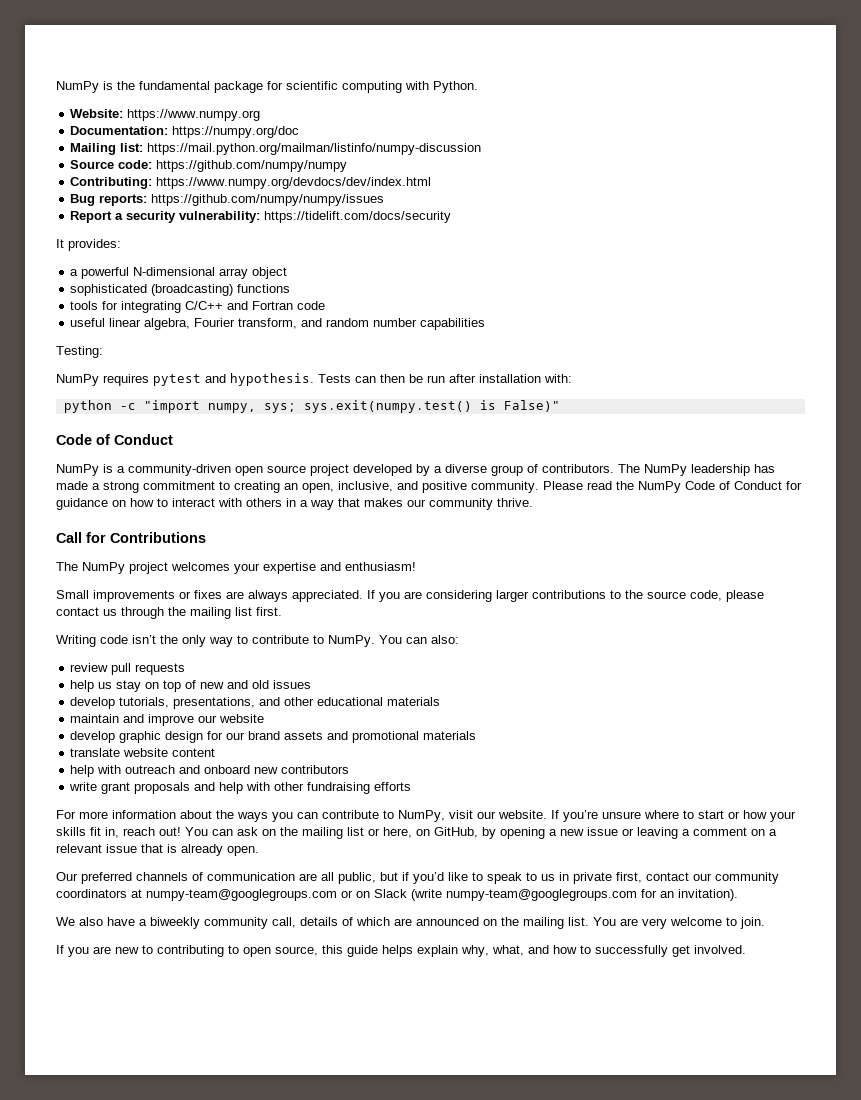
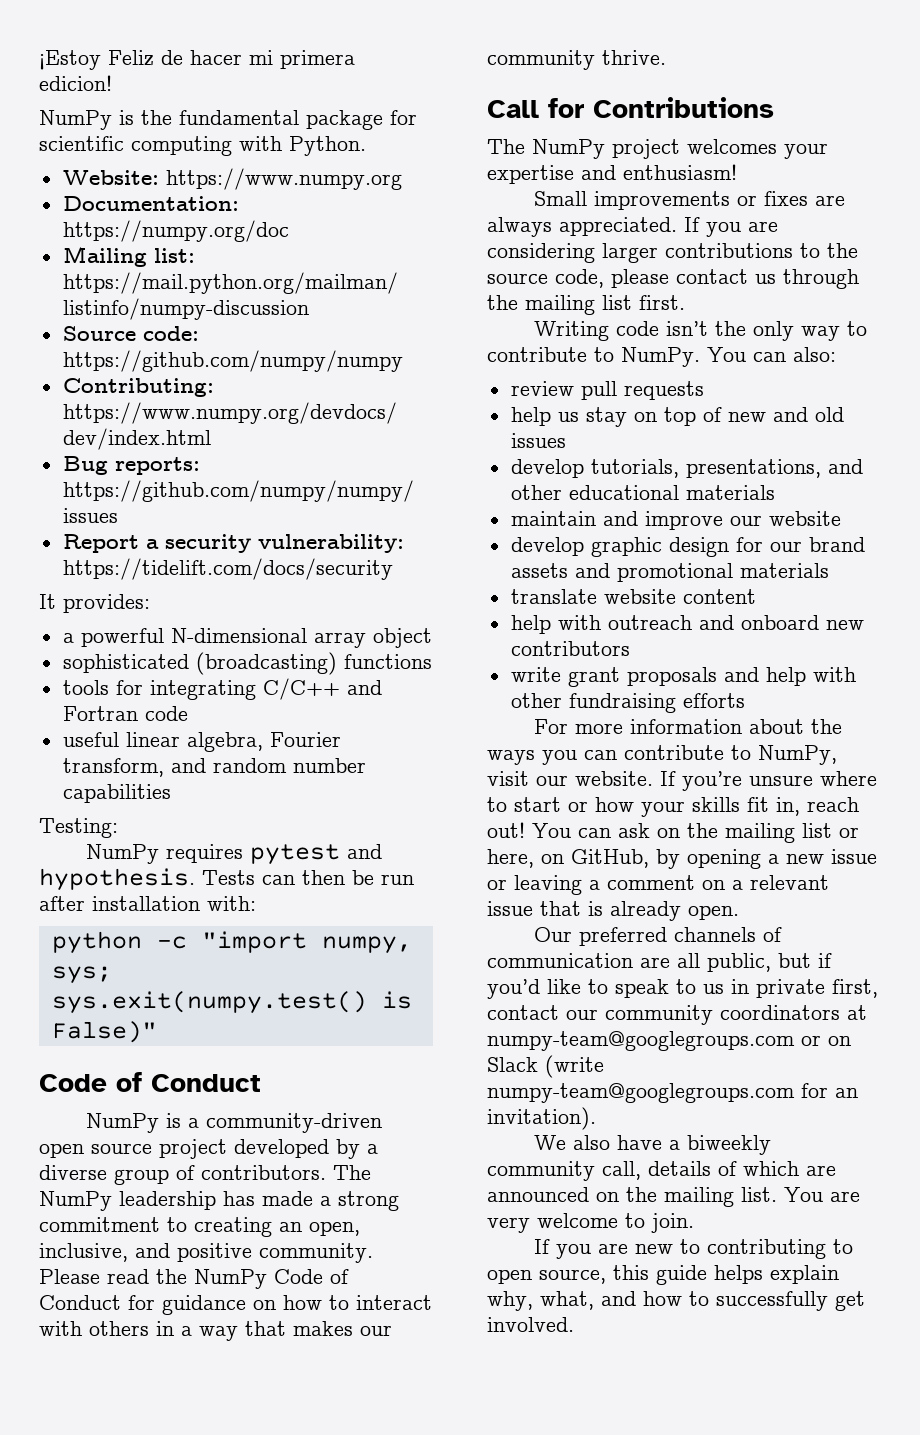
(56, 87) none -> [39,50,355,70] [39,75,112,91] ¡Estoy Feliz de hacer mi primera edicion! //

